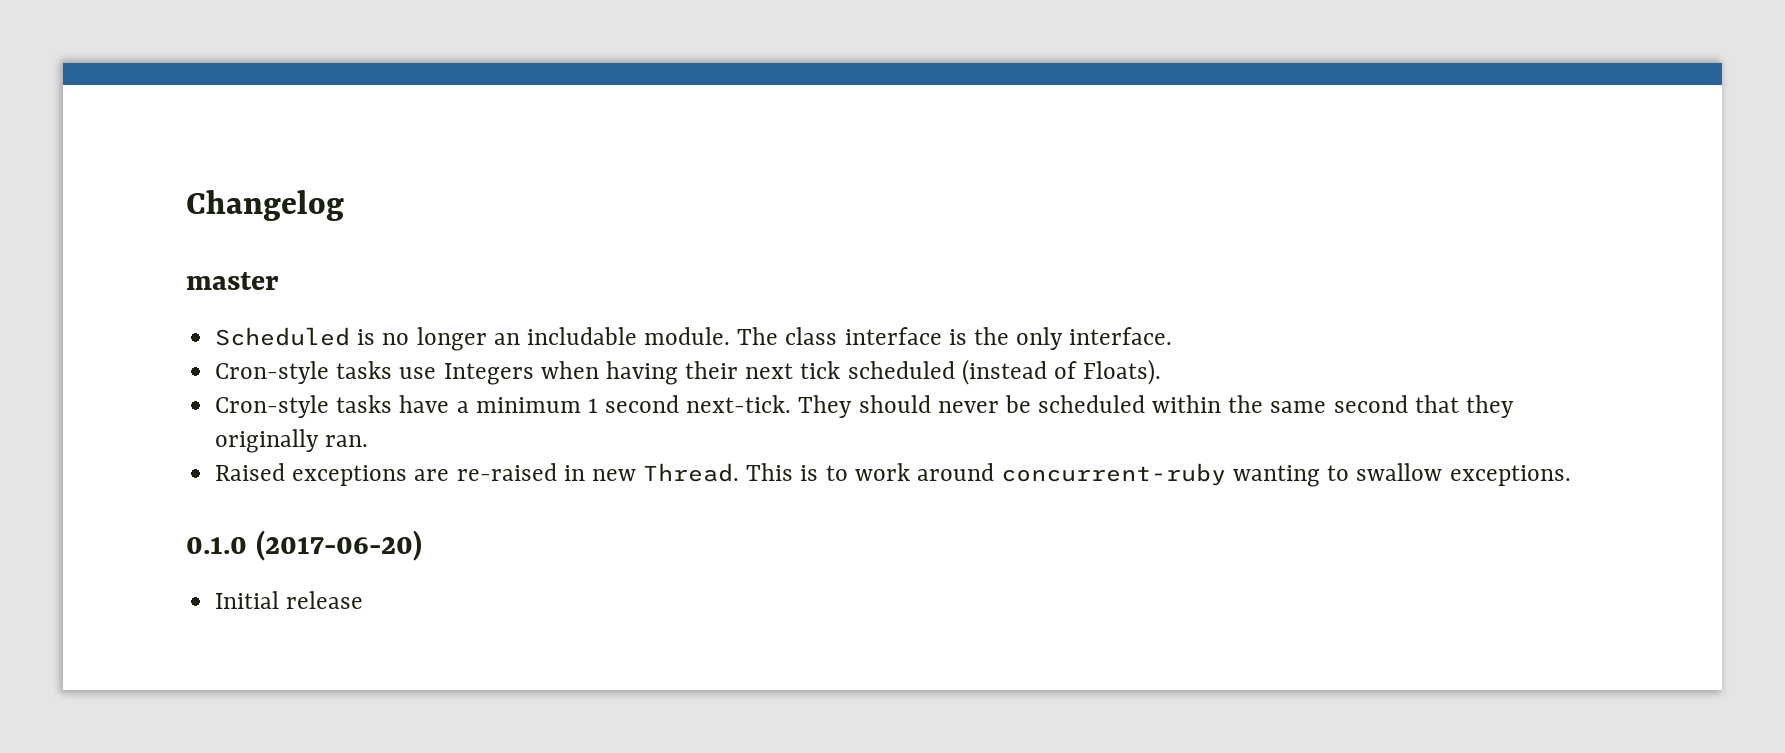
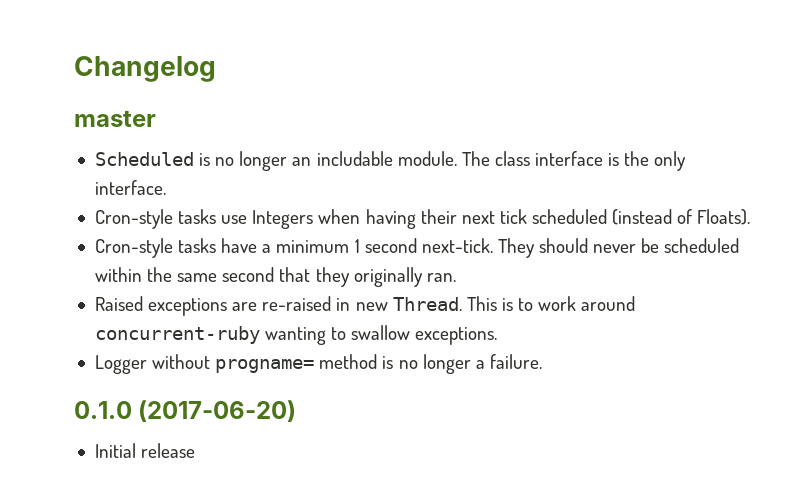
(1571, 475) none -> [94,354,542,374] // Logger without progname= method is no longer a failure.

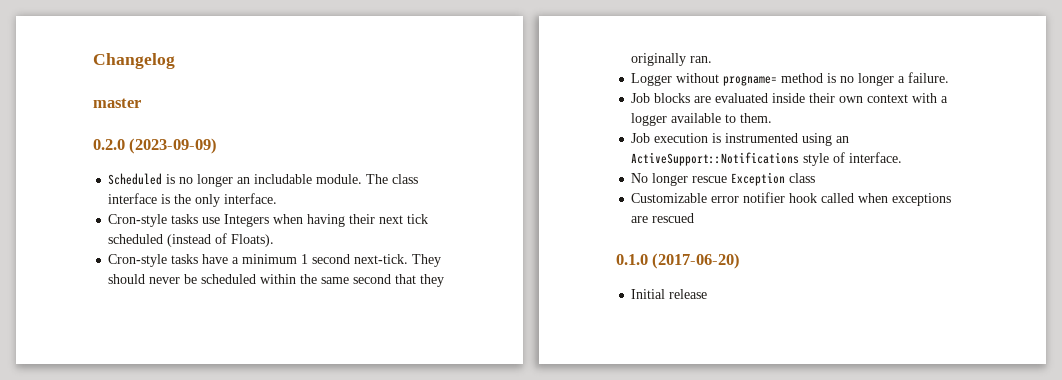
(156, 118) none -> [93,138,218,154] // 0.2.0 (2023-09-09)
[94,296,636,316] [94,325,498,345] // Raised exceptions are re-raised in new Thread. This is to work around concurrent-ruby wanting to swallow exceptions. -> (713, 59) none
(542, 361) none -> [631,93,949,103] [631,113,773,126] [631,133,850,146] [631,152,903,166] [631,172,816,186] [631,192,952,206] [631,213,695,223] // Job blocks are evaluated inside their own context with a logger available to them. // Job execution is instrumented using an ActiveSupport::Notifications style of interface. // No longer rescue Exception class // Customizable error notifier hook called when exceptions are rescued

